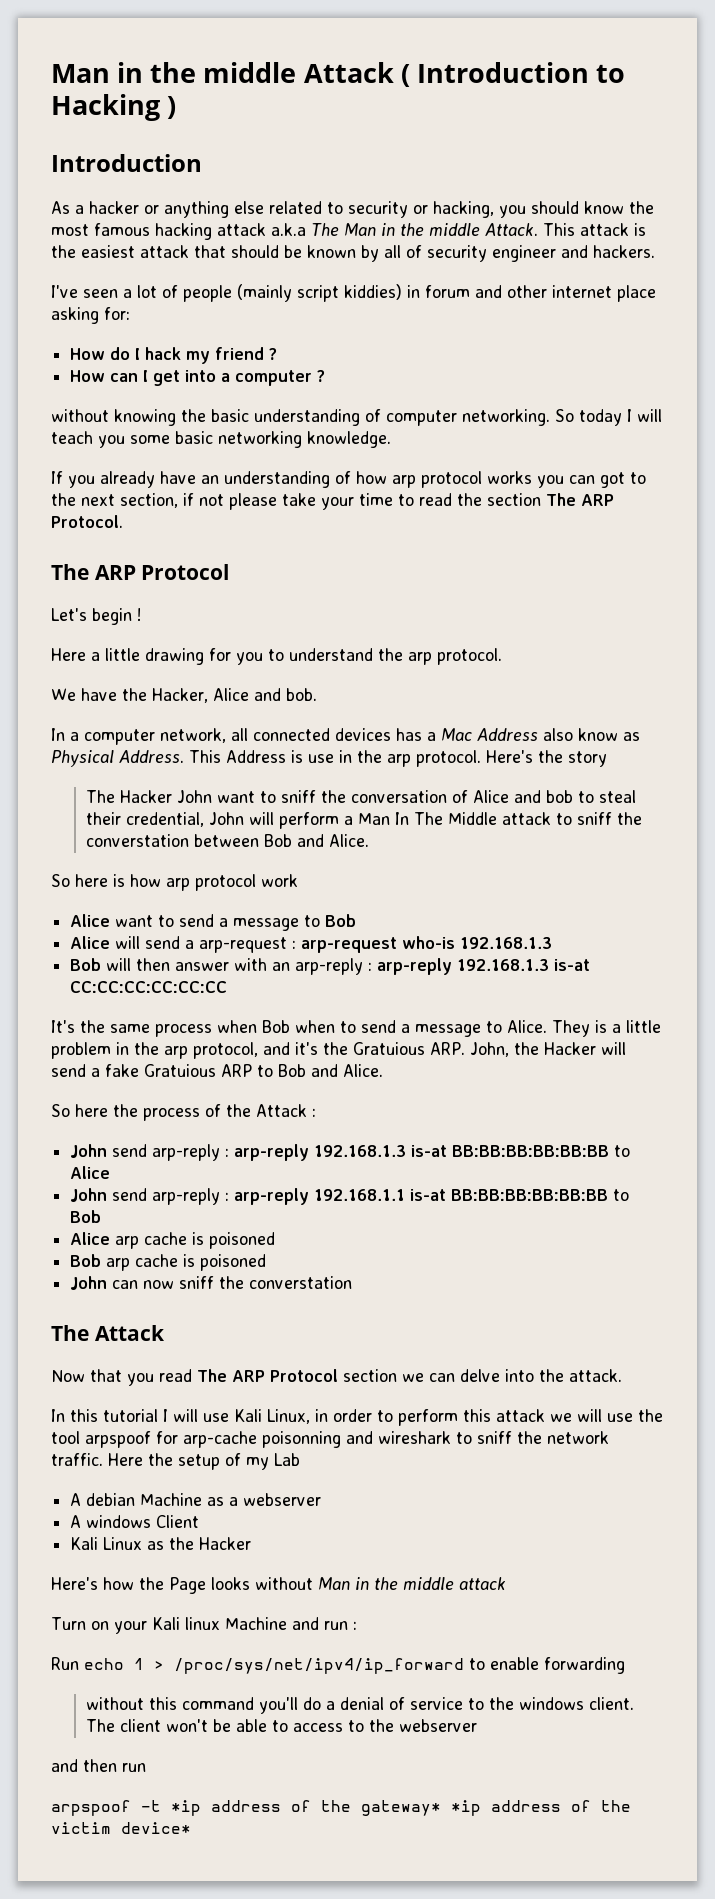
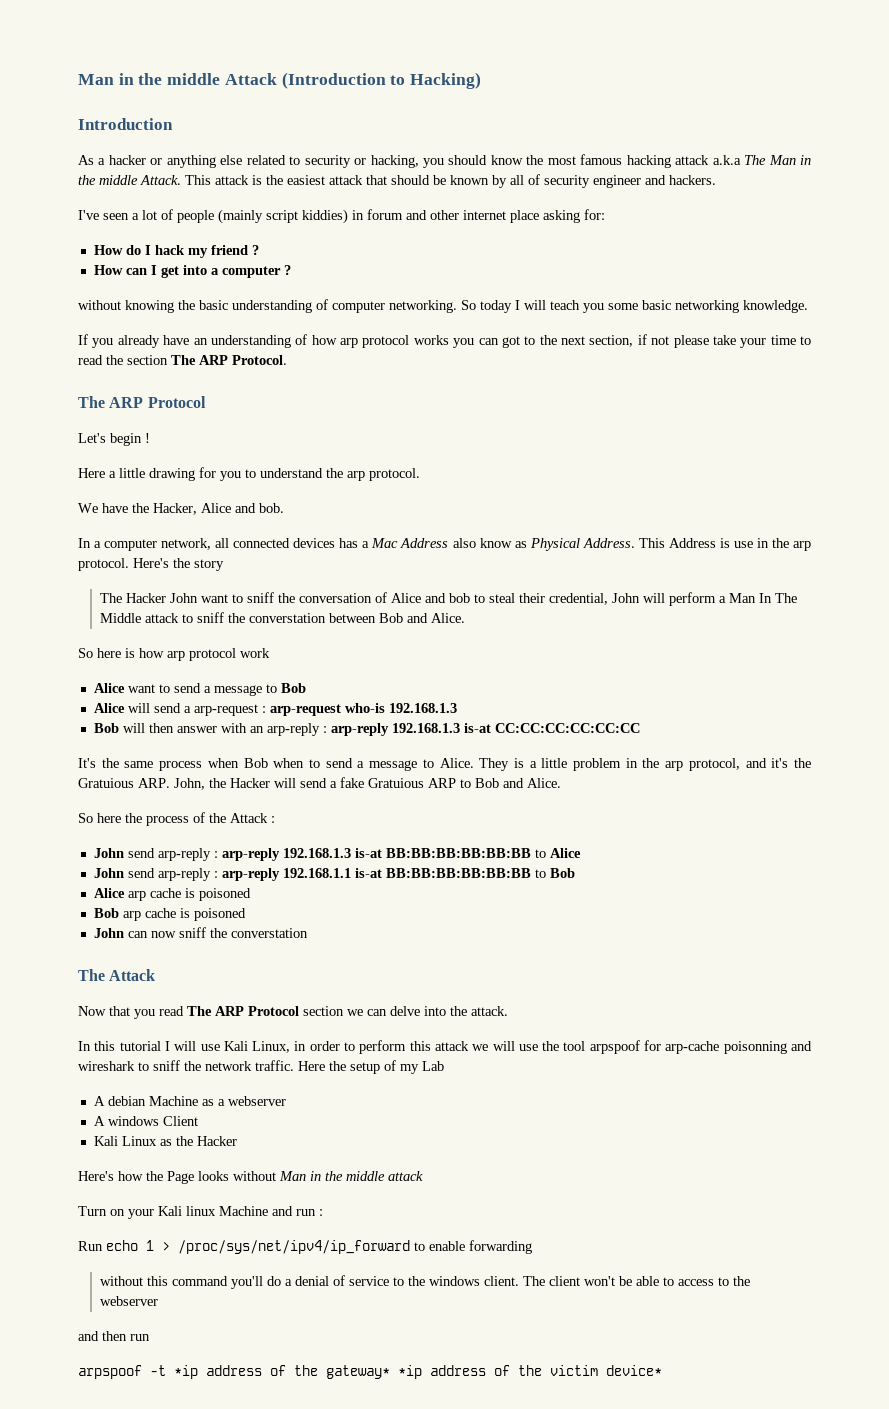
[400,62,626,87] [51,94,177,121] ( Introduction to Hacking ) -> [281,72,482,89] (Introduction to Hacking)

